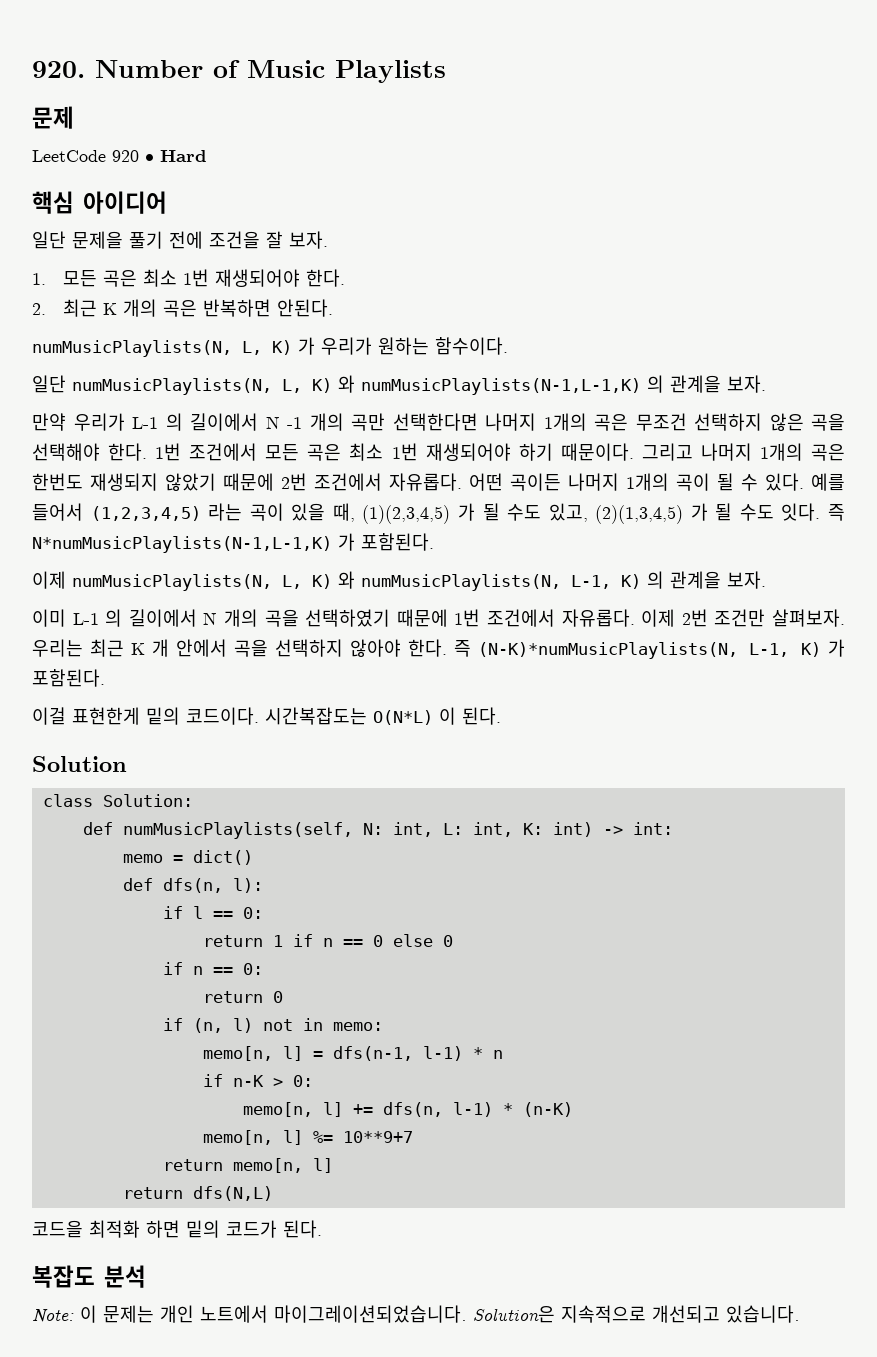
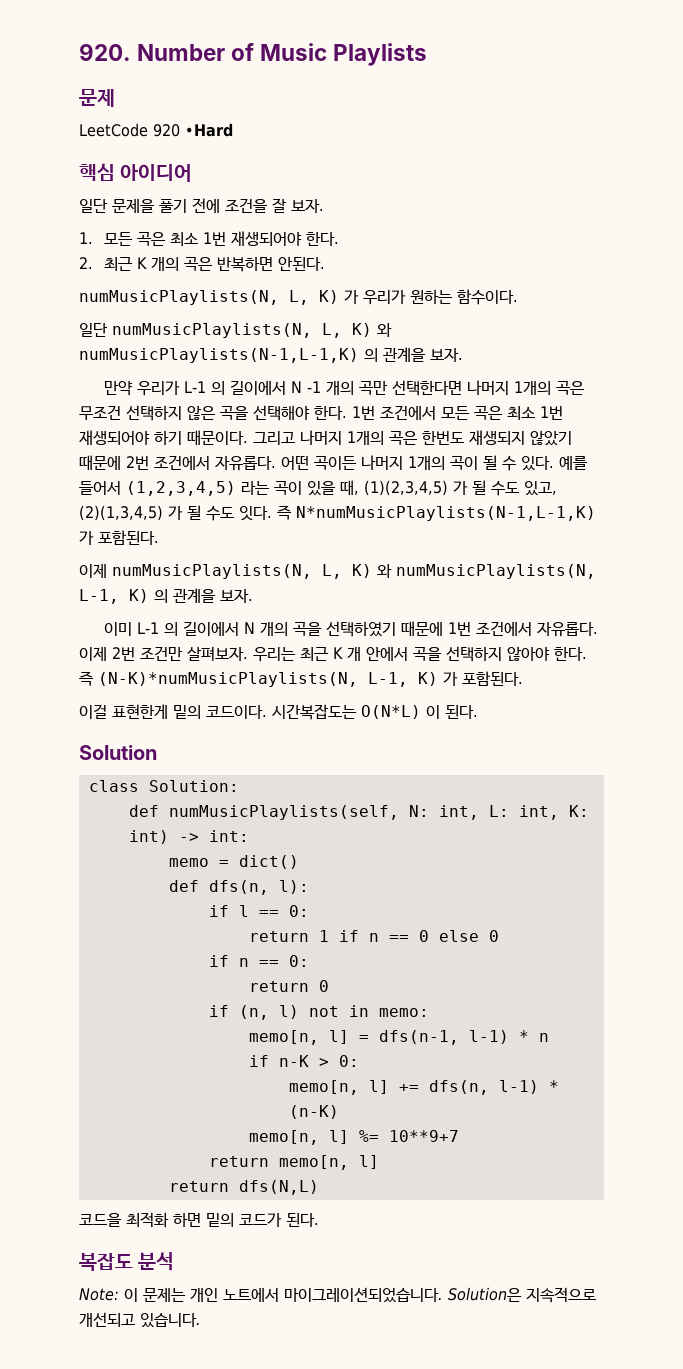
[145,150,206,162] • Hard -> [185,123,233,137] •Hard

